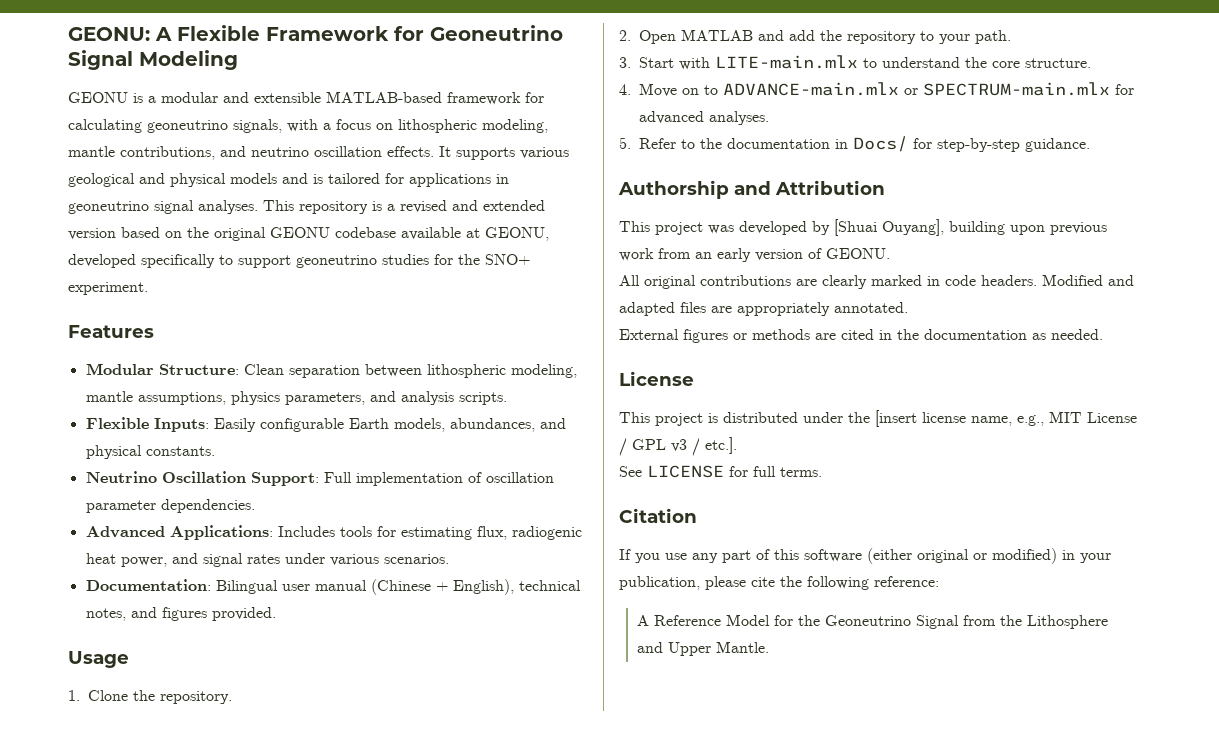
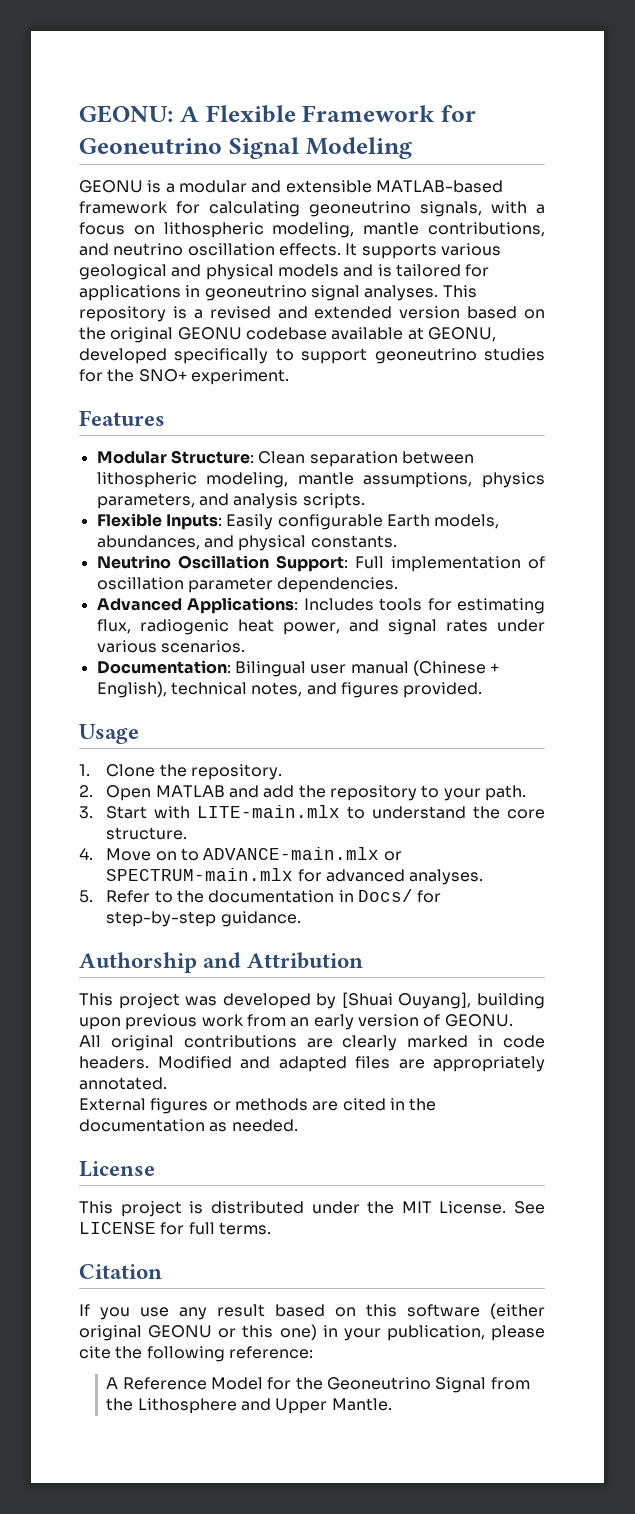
[875,410,1137,427] [619,437,737,456] [insert license name, e.g., MIT License / GPL v3 / etc.]. // -> [401,1201,507,1214] MIT License.
[722,549,770,563] part of -> [217,1304,356,1317] result based on
[973,548,1057,564] or modified) -> [148,1324,317,1340] GEONU or this one)

